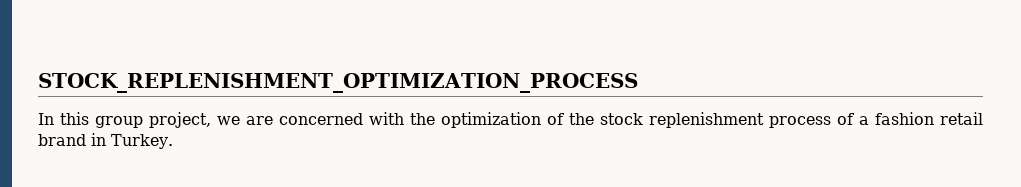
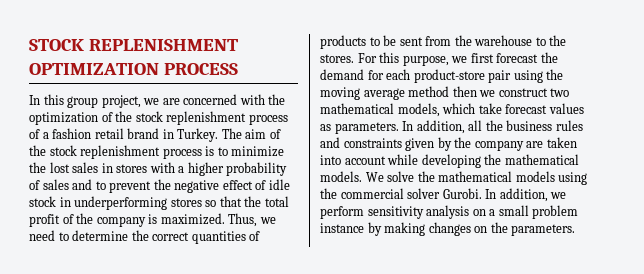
[38,73,638,93] STOCK_REPLENISHMENT_OPTIMIZATION_PROCESS -> [29,39,238,51] [29,63,238,75] STOCK REPLENISHMENT OPTIMIZATION PROCESS
(173, 141) none -> [221,128,281,139] [29,145,285,159] [29,162,288,176] [29,179,290,193] [29,196,289,210] [29,213,276,227] [29,230,261,244] [320,35,567,49] [320,52,558,66] [320,69,564,83] [320,86,570,100] [320,103,584,117] [320,120,583,134] [320,137,577,151] [320,154,579,168] [320,171,588,185] [320,188,567,202] [320,205,579,219] [320,222,576,236] The aim of the stock replenishment process is to minimize the lost sales in stores with a higher probability of sales and to prevent the negative effect of idle stock in underperforming stores so that the total profit of the company is maximized. Thus, we need to determine the correct quantities of products to be sent from the warehouse to the stores. For this purpose, we first forecast the demand for each product-store pair using the moving average method then we construct two mathematical models, which take forecast values as parameters. In addition, all the business rules and constraints given by the company are taken into account while developing the mathematical models. We solve the mathematical models using the commercial solver Gurobi. In addition, we perform sensitivity analysis on a small problem instance by making changes on the parameters.

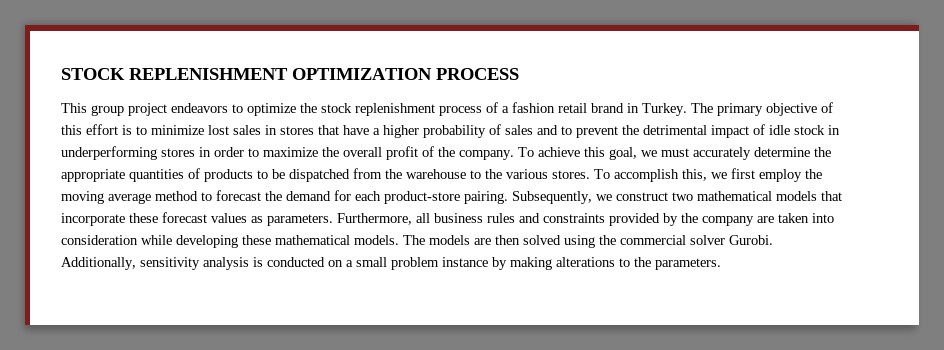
[29,94,286,108] [29,112,113,125] In this group project, we are concerned with the optimization of -> [61,103,296,116] This group project endeavors to optimize
[245,129,281,139] [29,145,202,159] aim of the stock replenishment process -> [717,102,833,116] [61,124,118,135] primary objective of this effort
[29,162,46,173] the -> (204, 130) none
[149,162,175,173] with -> [318,125,369,135] that have
[174,180,253,193] negative effect -> [643,125,749,138] detrimental impact
[205,196,289,207] [29,213,276,227] [29,230,69,241] so that the total profit of the company is maximized. Thus, we need to -> [199,146,751,160] in order to maximize the overall profit of the company. To achieve this goal, we must accurately
[152,232,190,241] correct -> [61,169,125,182] appropriate
[399,37,423,46] sent -> [289,169,350,182] dispatched
[320,52,494,66] stores. For this purpose, we first -> [506,168,822,182] [61,191,212,204] various stores. To accomplish this, we first employ the moving average method to
[488,69,564,83] [320,86,570,100] [320,103,584,117] [320,120,503,134] pair using the moving average method then we construct two mathematical models, which take forecast values as parameters. In addition, all the -> [464,191,842,204] [61,212,430,226] pairing. Subsequently, we construct two mathematical models that incorporate these forecast values as parameters. Furthermore, all
[405,138,435,151] given -> [609,213,660,226] provided
[344,156,386,165] account -> [61,235,138,245] consideration
[484,154,502,165] the -> [242,235,271,245] these
[365,171,555,182] We solve the mathematical models -> [403,235,561,245] The models are then solved
[485,188,567,202] [320,205,470,219] In addition, we perform sensitivity analysis -> [61,257,325,270] Additionally, sensitivity analysis is conducted
[428,222,488,236] changes on -> [556,257,630,267] alterations to

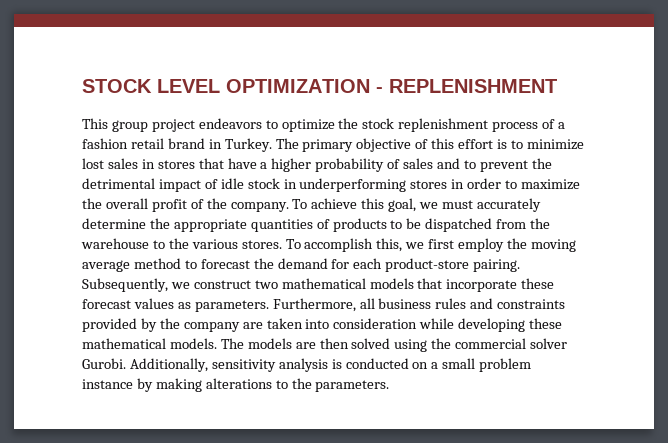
(125, 74) none -> [157,79,383,93] LEVEL OPTIMIZATION -
[292,68,519,80] OPTIMIZATION PROCESS -> (557, 86) none

